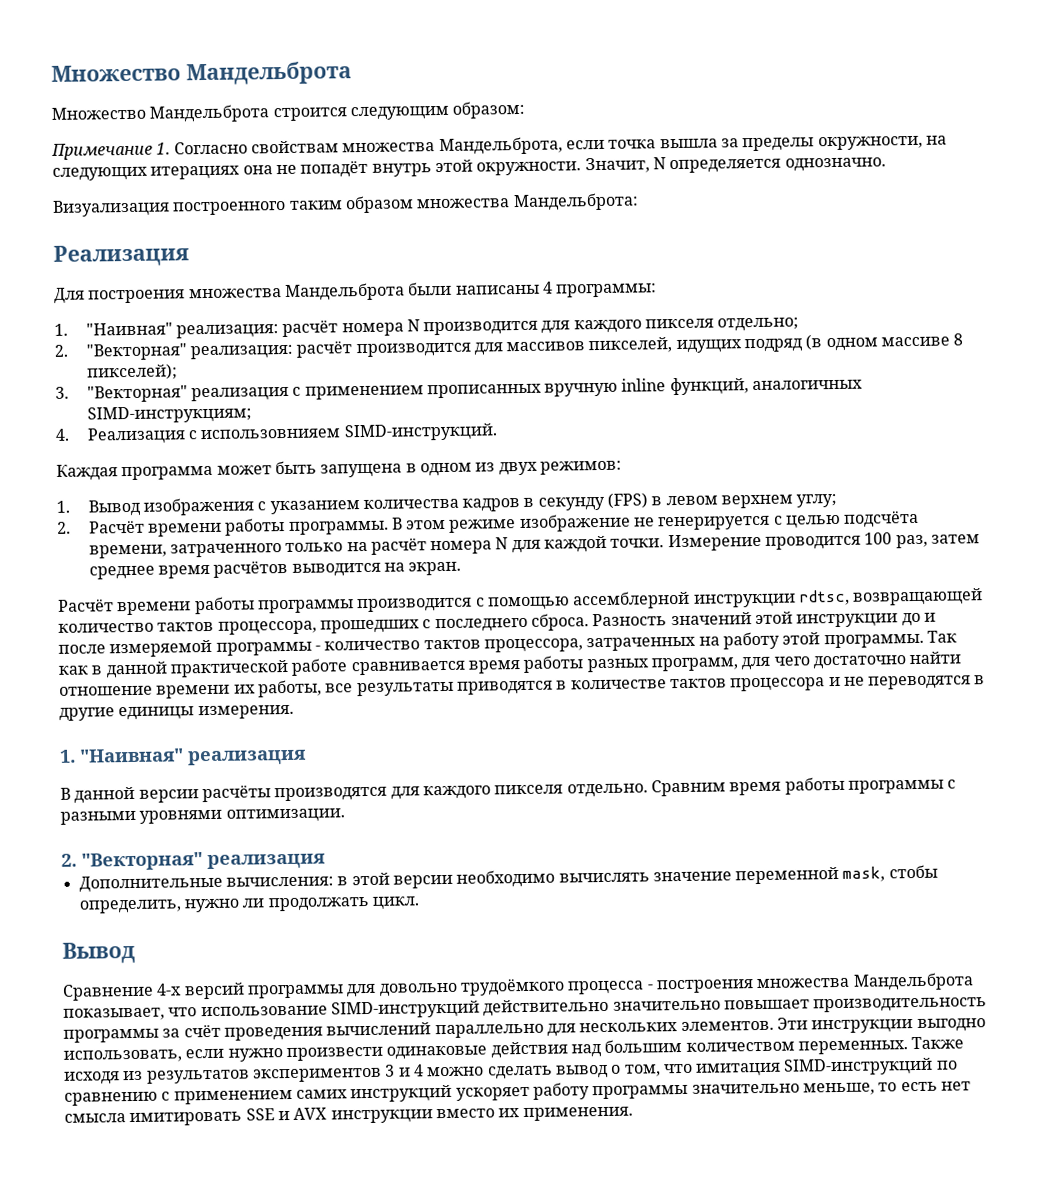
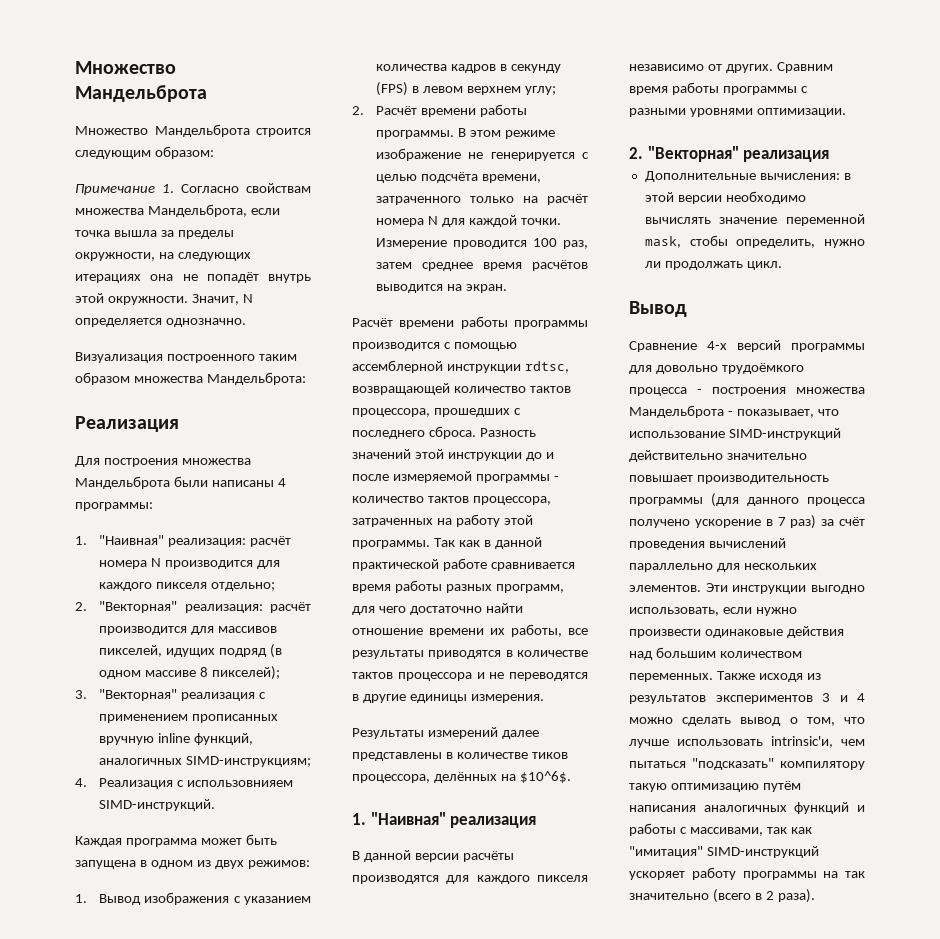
(294, 712) none -> [352,727,539,739] [352,752,568,761] [352,771,571,783] // Результаты измерений далее представлены в количестве тиков процессора, делённых на $10^6$.
[566,783,648,798] отдельно. -> [629,64,773,73] независимо от других.
(974, 981) none -> [727,411,733,416] -
(159, 1035) none -> [711,493,865,507] [629,515,817,529] (для данного процесса получено ускорение в 7 раз)
[696,1057,958,1077] [64,1081,971,1106] [64,1106,633,1127] имитация SIMD-инструкций по сравнению с применением самих инструкций ускоряет работу программы значительно меньше, то есть нет смысла имитировать SSE и AVX инструкции вместо их применения. -> [629,736,865,748] [629,758,865,770] [629,781,801,792] [629,802,865,814] [629,823,812,836] [629,846,819,858] [629,867,865,880] [629,889,815,903] лучше использовать intrinsic'и, чем пытаться "подсказать" компилятору такую оптимизацию путём написания аналогичных функций и работы с массивами, так как "имитация" SIMD-инструкций ускоряет работу программы на так значительно (всего в 2 раза).

